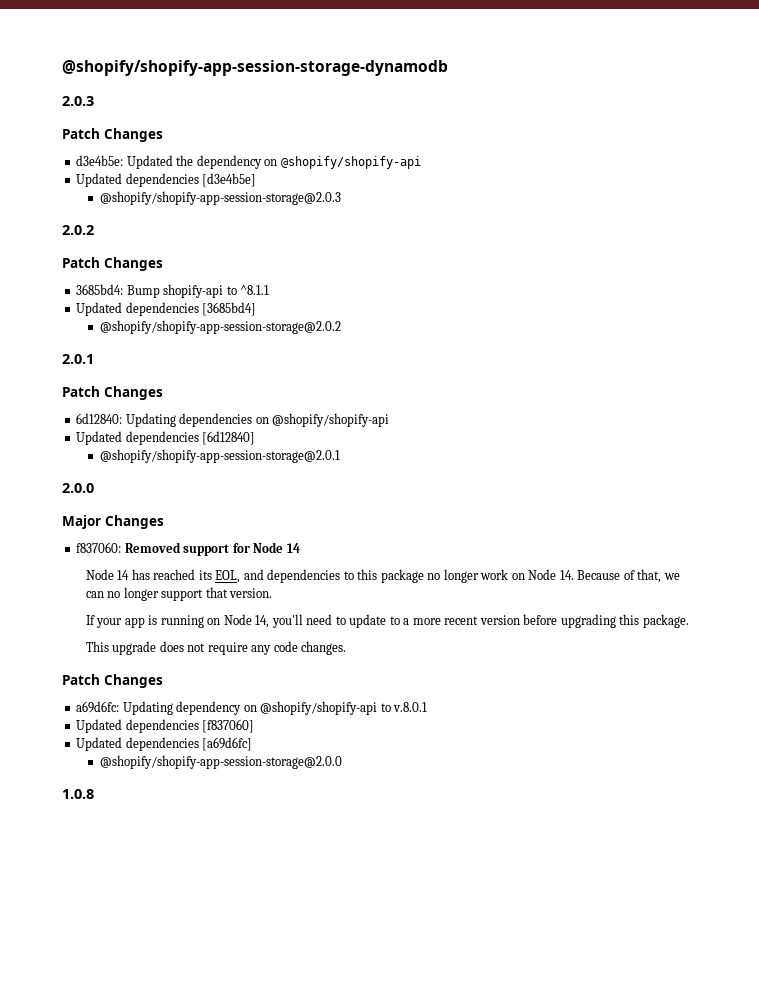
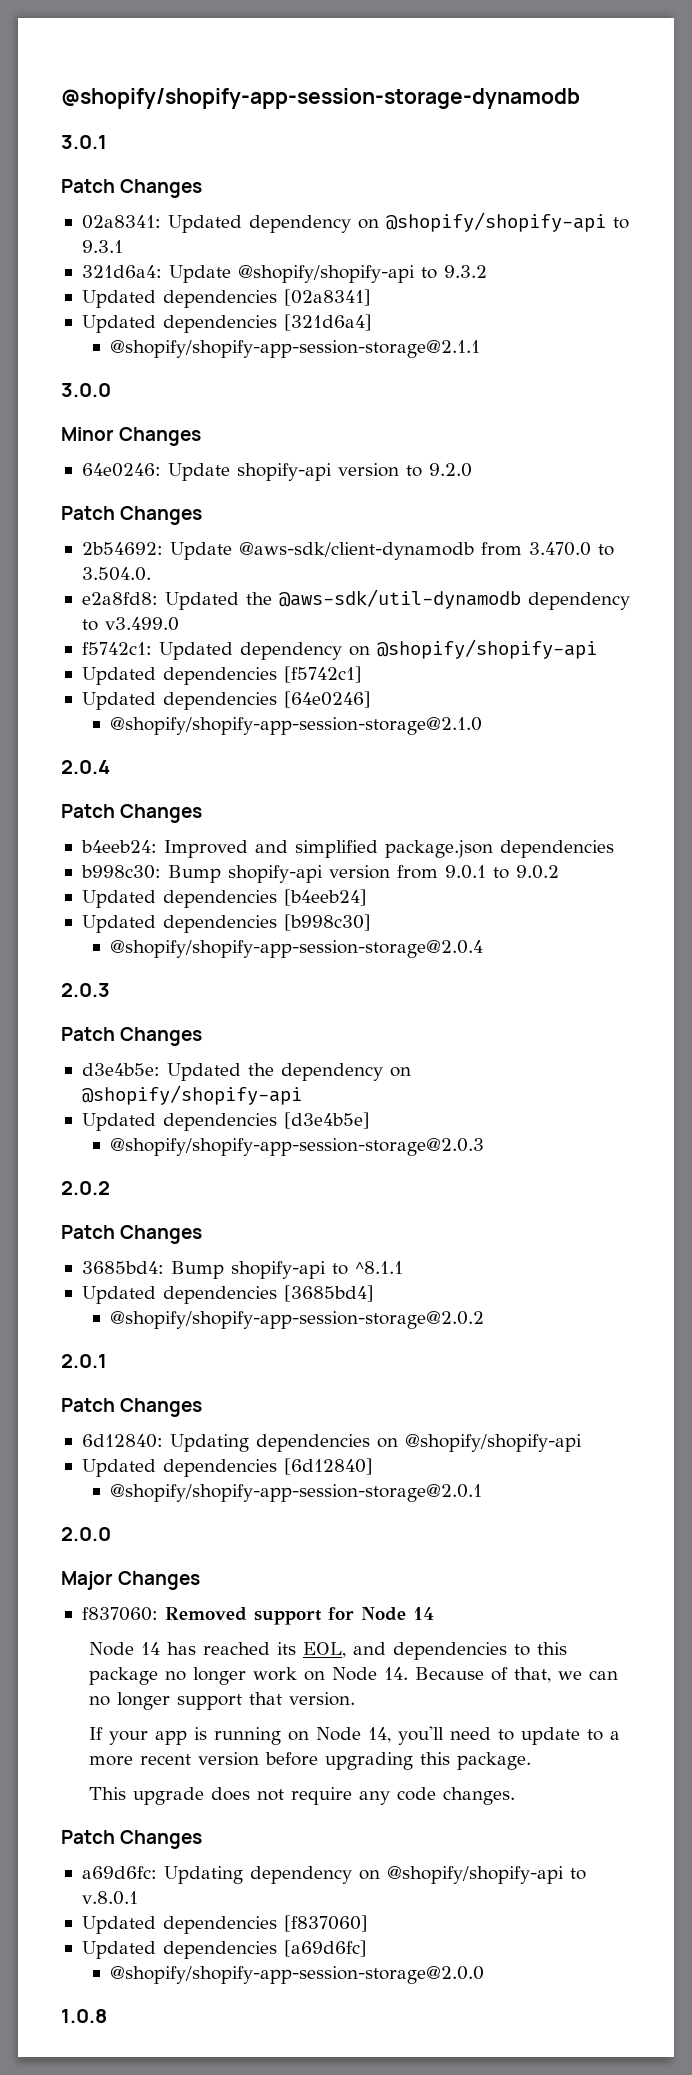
(448, 68) none -> [61,135,107,149] [61,179,203,198] [81,212,629,233] [81,240,123,253] [81,265,487,283] [81,289,371,308] [81,314,372,333] [110,340,481,358] [61,383,111,397] [61,427,202,446] [81,463,472,481] [61,506,203,525] [81,542,614,560] [81,567,151,581] [81,589,630,610] [81,617,179,631] [81,639,597,660] [81,666,362,685] [81,691,371,710] [110,717,483,735] [61,760,110,774] [61,804,203,823] [80,840,614,858] [80,865,559,883] [81,889,367,908] [81,914,371,933] [110,940,484,958] // 3.0.1 // Patch Changes // 02a8341: Updated dependency on @shopify/shopify-api to 9.3.1 // 321d6a4: Update @shopify/shopify-api to 9.3.2 // Updated dependencies [02a8341] // Updated dependencies [321d6a4] // @shopify/shopify-app-session-storage@2.1.1 // 3.0.0 // Minor Changes // 64e0246: Update shopify-api version to 9.2.0 // Patch Changes // 2b54692: Update @aws-sdk/client-dynamodb from 3.470.0 to 3.504.0. // e2a8fd8: Updated the @aws-sdk/util-dynamodb dependency to v3.499.0 // f5742c1: Updated dependency on @shopify/shopify-api // Updated dependencies [f5742c1] // Updated dependencies [64e0246] // @shopify/shopify-app-session-storage@2.1.0 // 2.0.4 // Patch Changes // b4eeb24: Improved and simplified package.json dependencies // b998c30: Bump shopify-api version from 9.0.1 to 9.0.2 // Updated dependencies [b4eeb24] // Updated dependencies [b998c30] // @shopify/shopify-app-session-storage@2.0.4

